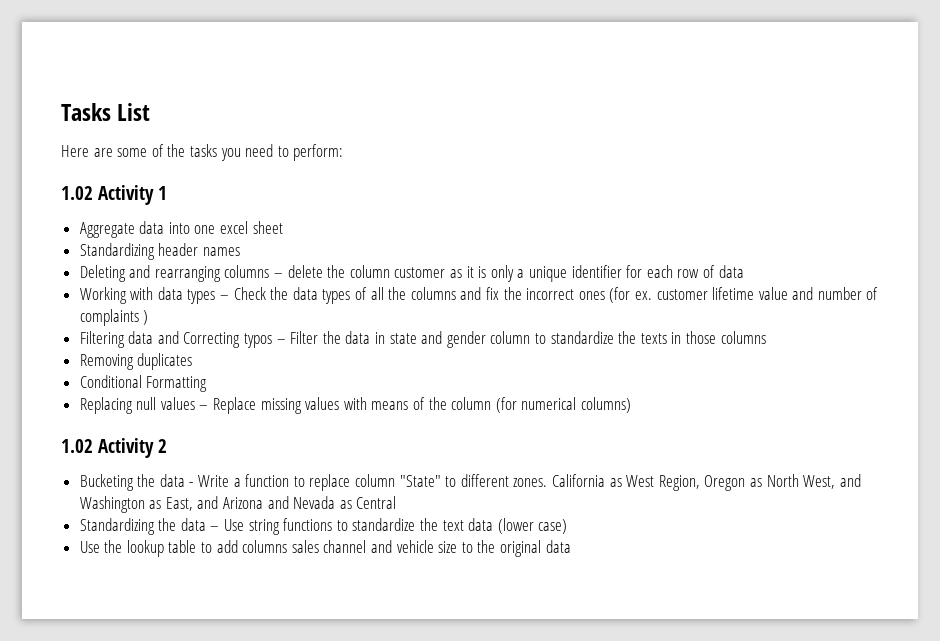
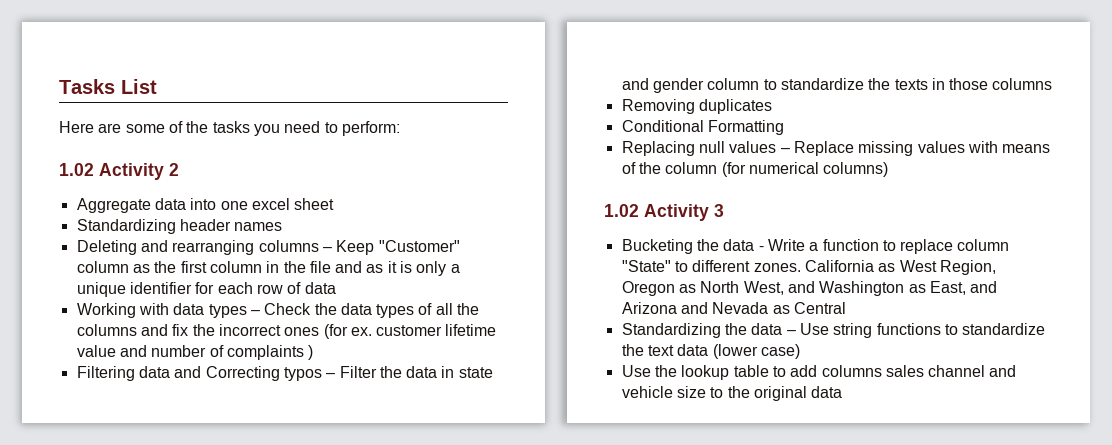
[158,186,168,200] 1 -> [169,163,179,176] 2
[287,265,446,278] delete the column customer -> [336,240,460,255] [76,261,363,273] Keep "Customer" column as the first column in the file and
[158,439,168,453] 2 -> [714,204,724,217] 3

